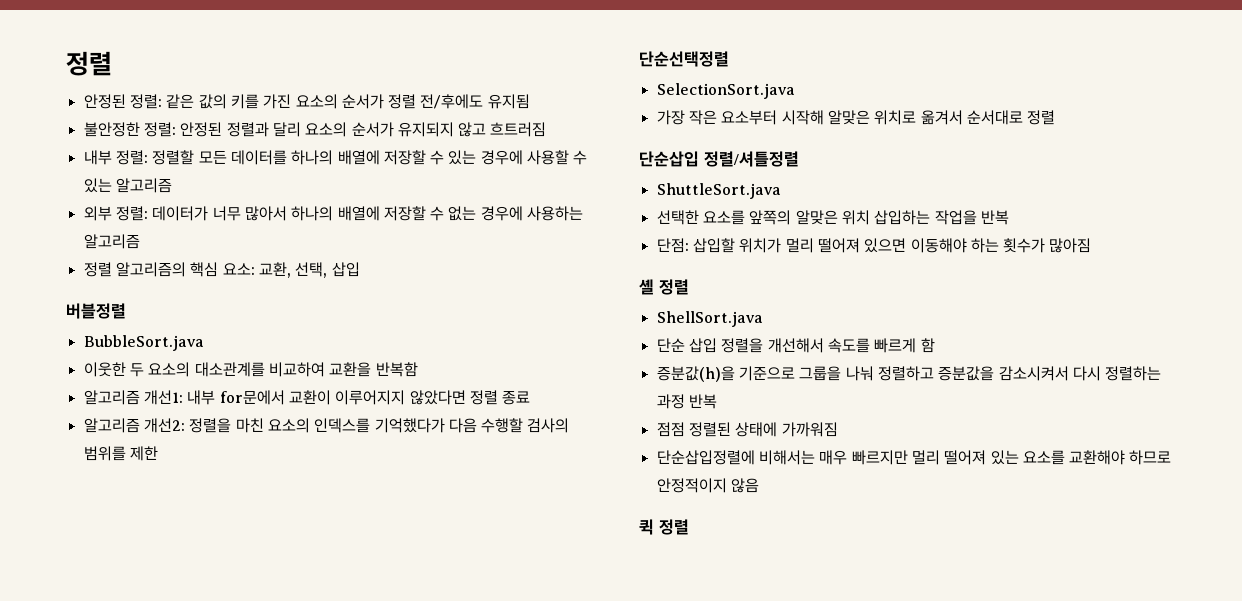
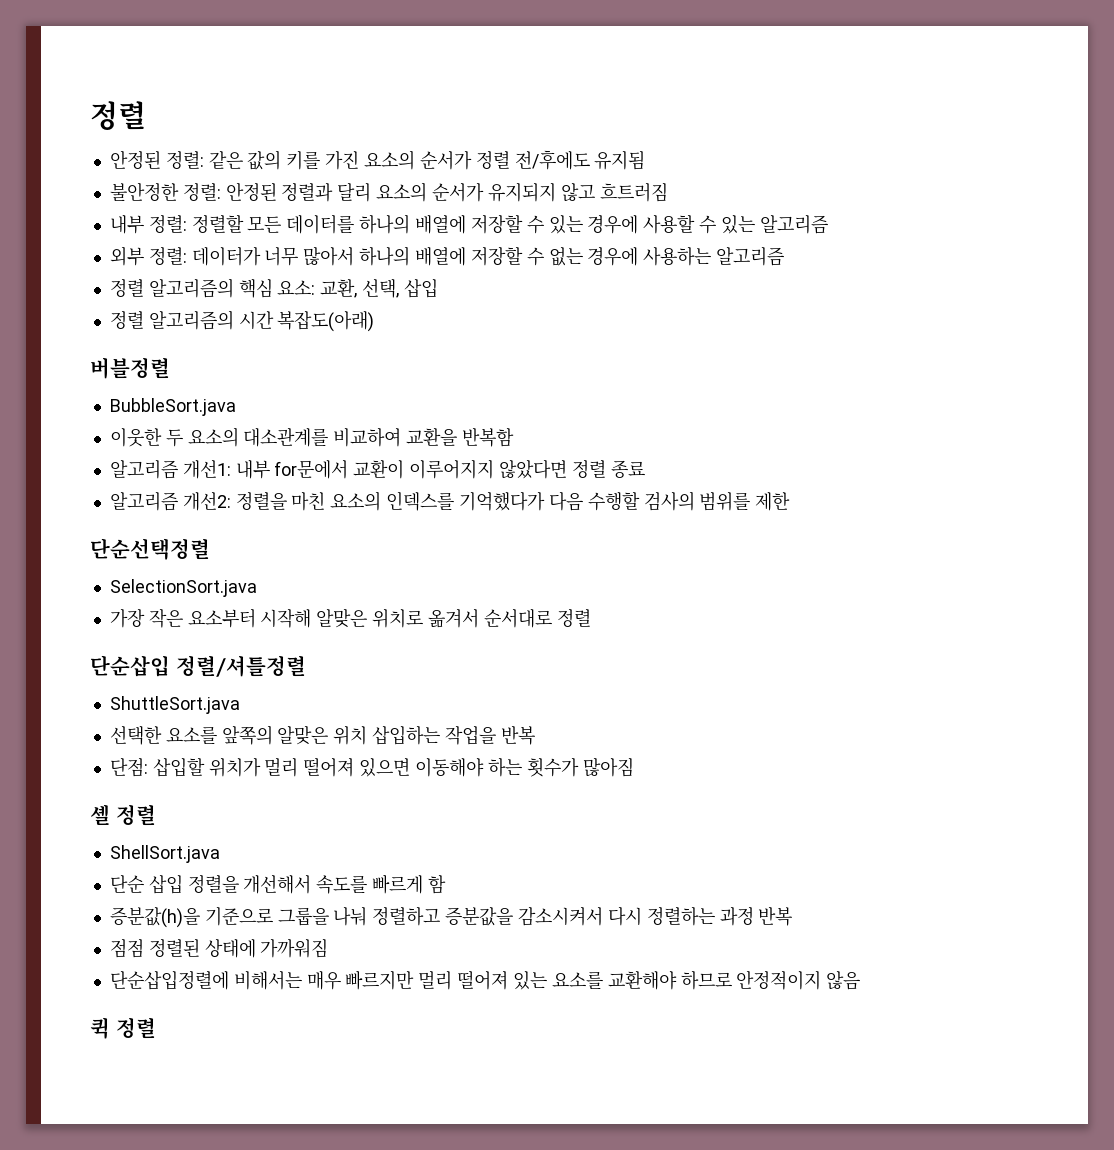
(360, 269) none -> [109,310,375,332] // 정렬 알고리즘의 시간 복잡도(아래)

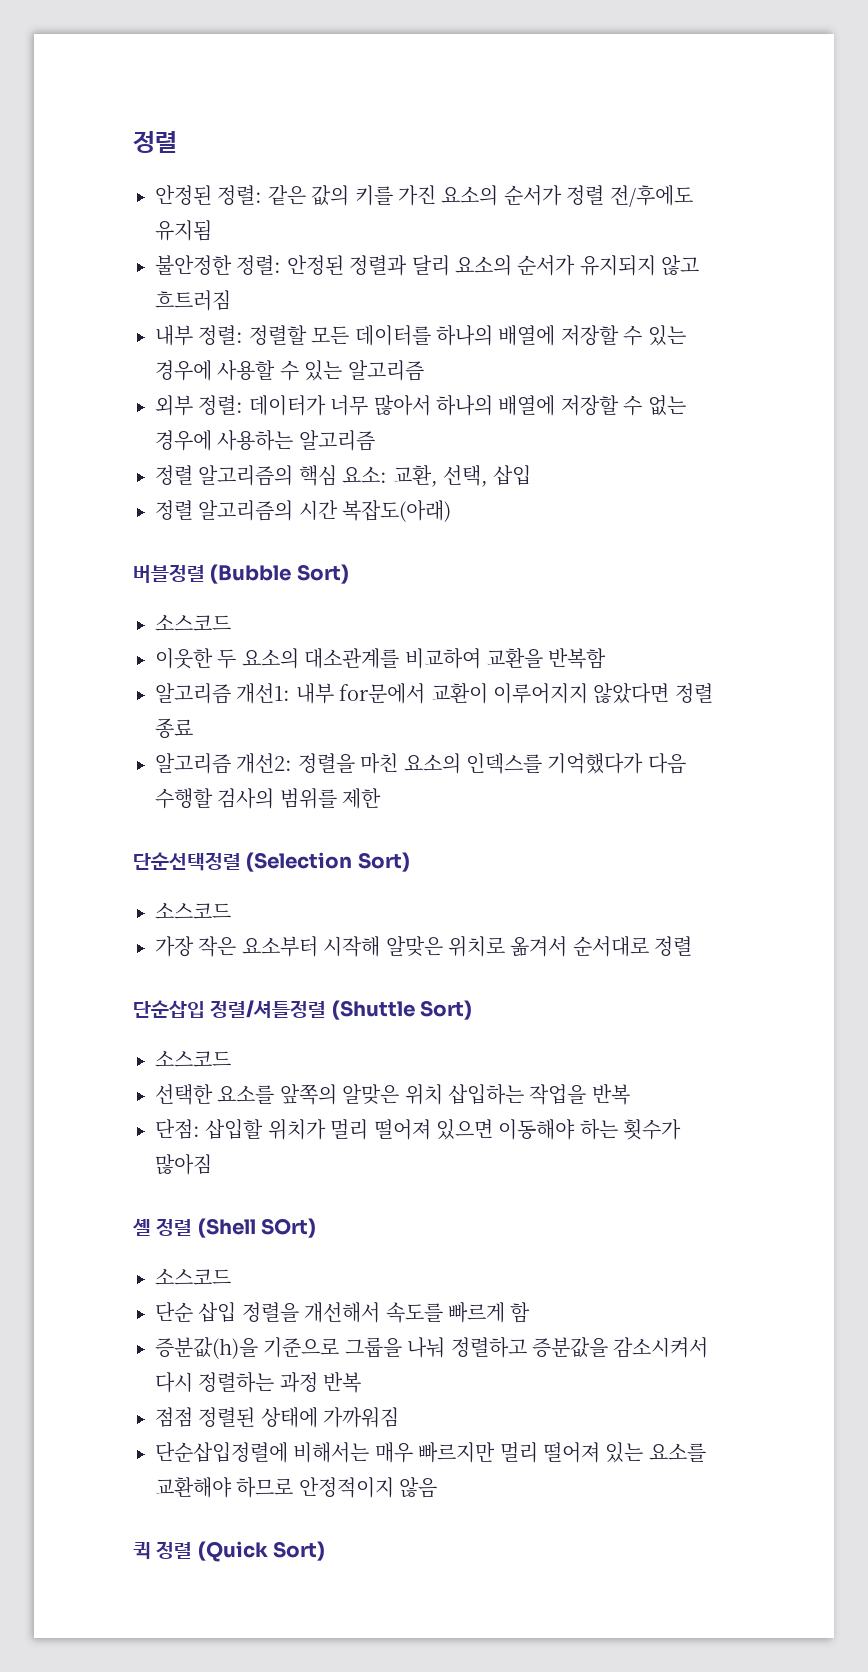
[109,398,236,416] // BubbleSort.java -> [210,564,349,584] [155,614,231,631] (Bubble Sort) // 소스코드
[109,579,257,597] // SelectionSort.java -> [246,852,410,872] [155,902,231,919] (Selection Sort) // 소스코드
[109,696,240,714] // ShuttleSort.java -> [331,1000,473,1020] [155,1050,231,1067] (Shuttle Sort) // 소스코드
[109,845,220,863] // ShellSort.java -> [197,1218,317,1238] [155,1268,231,1285] (Shell SOrt) // 소스코드
(156, 1028) none -> [197,1541,326,1562] (Quick Sort)

